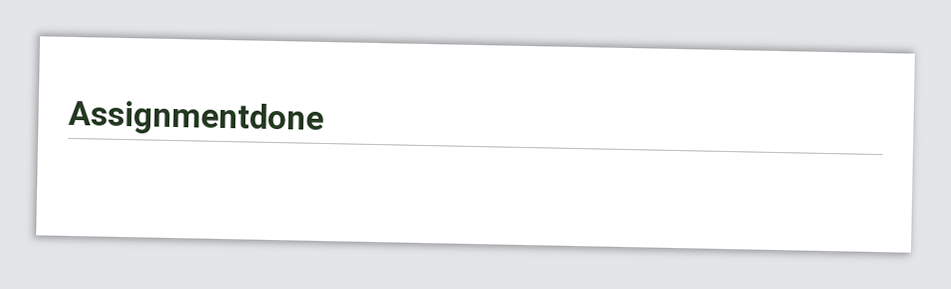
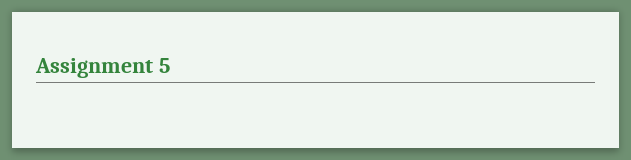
[68,99,324,137] Assignmentdone -> [35,58,170,78] Assignment 5

